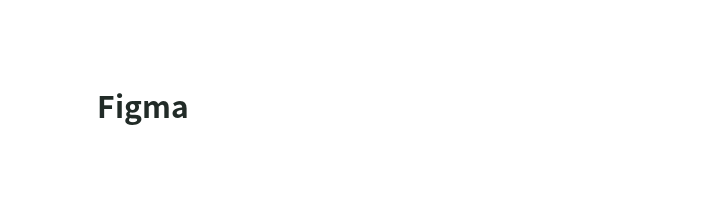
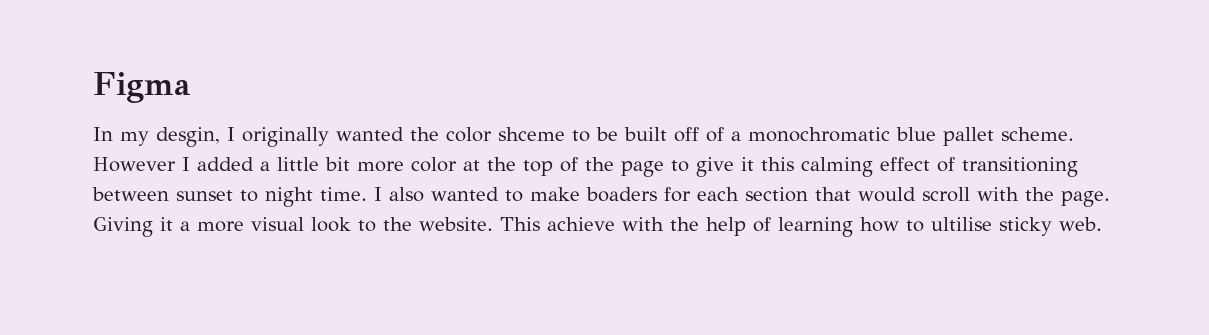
(189, 109) none -> [93,127,1074,147] [93,157,1078,177] [92,187,1110,207] [93,217,1102,237] // In my desgin, I originally wanted the color shceme to be built off of a monochromatic blue pallet scheme. However I added a little bit more color at the top of the page to give it this calming effect of transitioning between sunset to night time. I also wanted to make boaders for each section that would scroll with the page. Giving it a more visual look to the website. This achieve with the help of learning how to ultilise sticky web.

